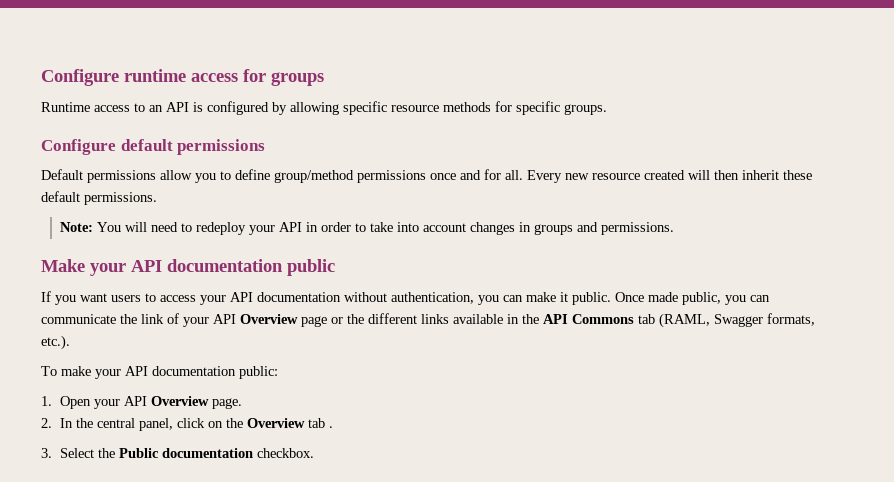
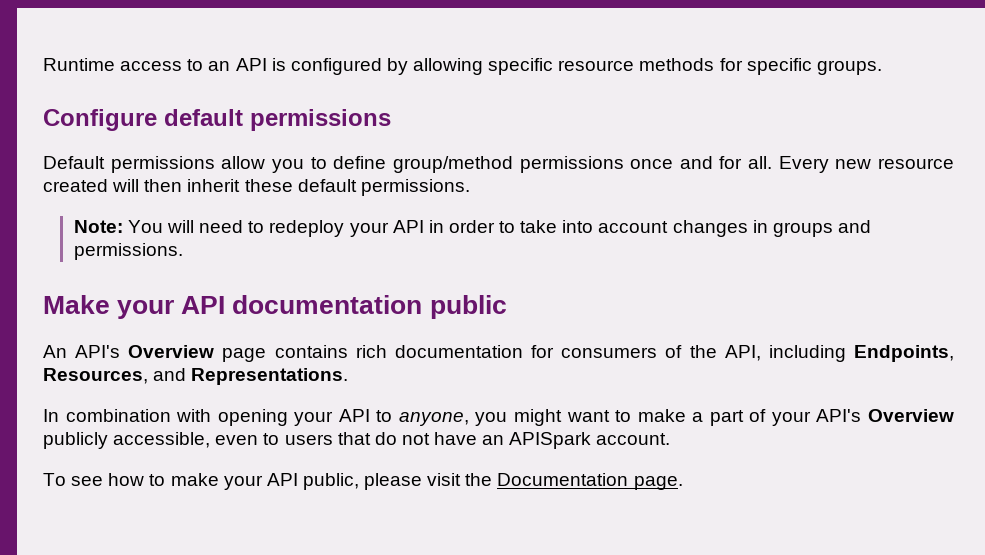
[41,69,324,86] Configure runtime access for groups // -> (43, 64) none
[41,291,770,305] [41,313,815,328] [41,335,70,350] [41,366,278,379] [41,396,243,409] [41,418,334,431] [41,448,315,458] If you want users to access your API documentation without authentication, you can make it public. Once made public, you can communicate the link of your API Overview page or the different links available in the API Commons tab (RAML, Swagger formats, etc.). // To make your API documentation public: // 1. Open your API Overview page. // 2. In the central panel, click on the Overview tab . // 3. Select the Public documentation checkbox. -> [43,345,955,362] [43,368,349,385] [43,409,954,426] [43,432,671,449] [43,473,683,490] An API's Overview page contains rich documentation for consumers of the API, including Endpoints, Resources, and Representations. // In combination with opening your API to anyone, you might want to make a part of your API's Overview publicly accessible, even to users that do not have an APISpark account. // To see how to make your API public, please visit the Documentation page.

